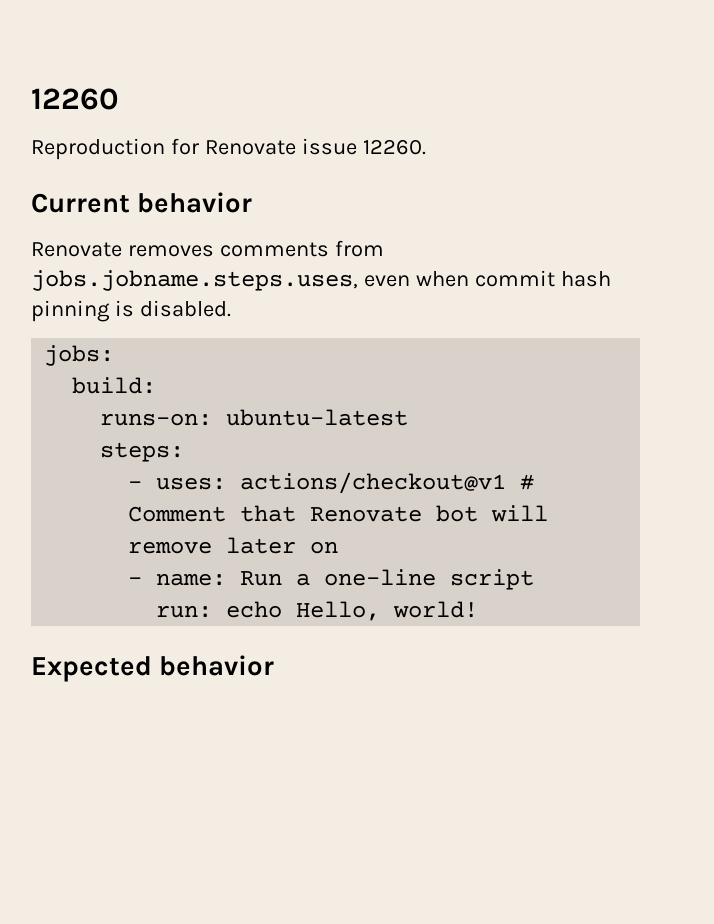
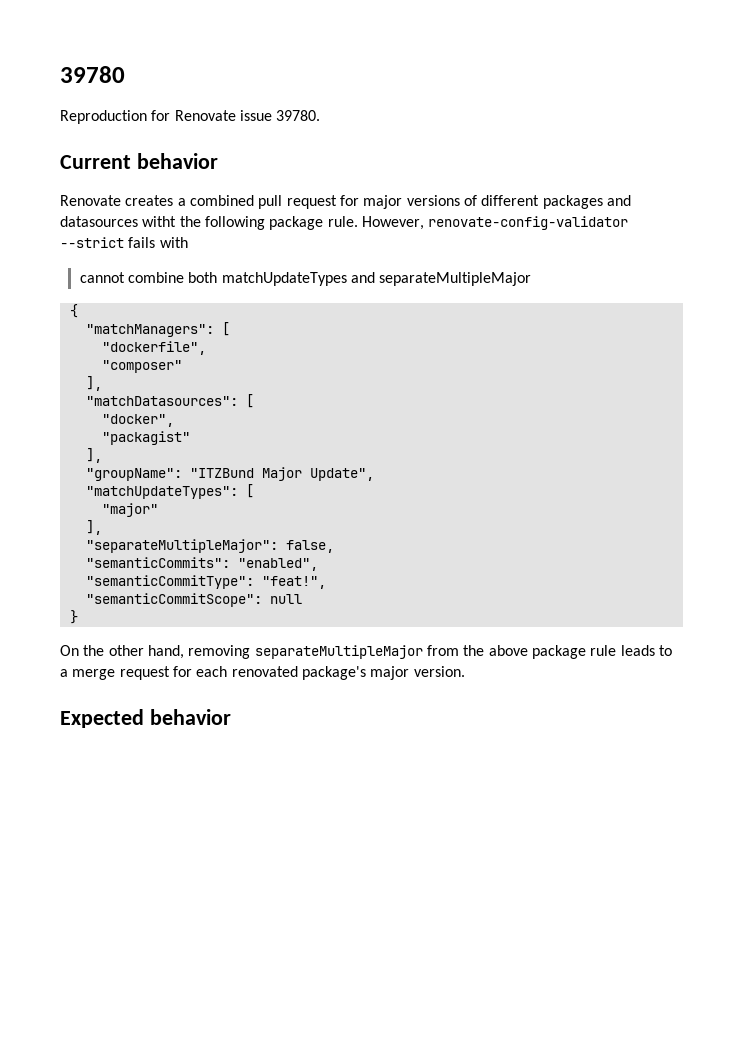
[31,88,119,110] 12260 -> [60,66,125,83] 39780
[362,139,426,155] 12260. -> [276,110,321,121] 39780.
[127,240,384,257] [31,270,611,291] [31,300,231,322] [44,345,115,366] [72,377,157,394] [100,409,409,426] [100,442,185,462] [128,472,535,494] [128,505,549,522] [128,537,339,554] [128,569,535,590] [156,601,479,621] removes comments from jobs.jobname.steps.uses, even when commit hash pinning is disabled. // jobs: // build: // runs-on: ubuntu-latest // steps: // - uses: actions/checkout@v1 # Comment that Renovate bot will remove later on // - name: Run a one-line script // run: echo Hello, world! -> [125,195,631,209] [60,216,629,230] [60,237,188,248] [79,272,532,286] [69,304,78,318] [85,322,230,337] [101,341,206,355] [101,360,182,373] [85,376,102,391] [85,394,254,408] [101,414,174,427] [101,431,190,445] [85,448,102,463] [85,467,374,481] [85,484,254,499] [101,503,158,517] [85,520,102,535] [85,539,334,553] [85,557,318,571] [85,575,326,589] [85,593,302,607] [69,610,78,624] [60,645,672,659] [60,666,465,680] creates a combined pull request for major versions of different packages and datasources witht the following package rule. However, renovate-config-validator --strict fails with // cannot combine both matchUpdateTypes and separateMultipleMajor // { // "matchManagers": [ // "dockerfile", // "composer" // ], // "matchDatasources": [ // "docker", // "packagist" // ], // "groupName": "ITZBund Major Update", // "matchUpdateTypes": [ // "major" // ], // "separateMultipleMajor": false, // "semanticCommits": "enabled", // "semanticCommitType": "feat!", // "semanticCommitScope": null // } // On the other hand, removing separateMultipleMajor from the above package rule leads to a merge request for each renovated package's major version.

